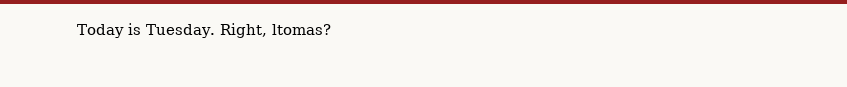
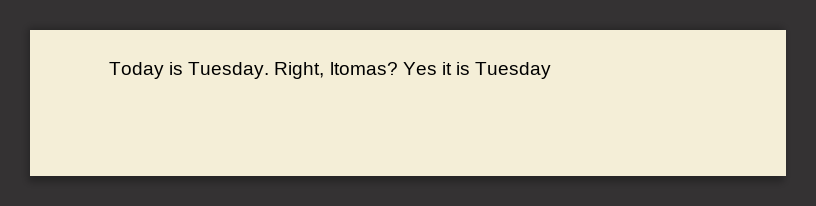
(331, 29) none -> [402,62,552,79] Yes it is Tuesday

